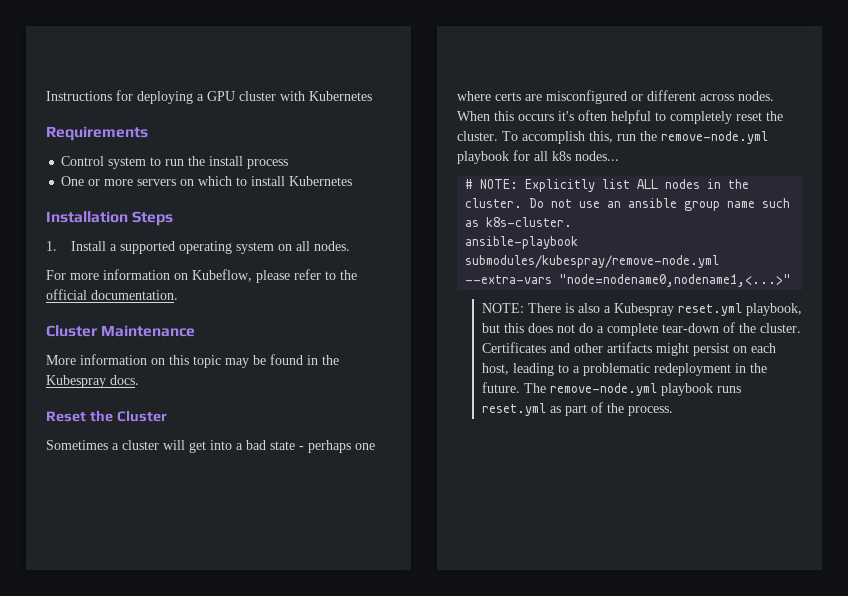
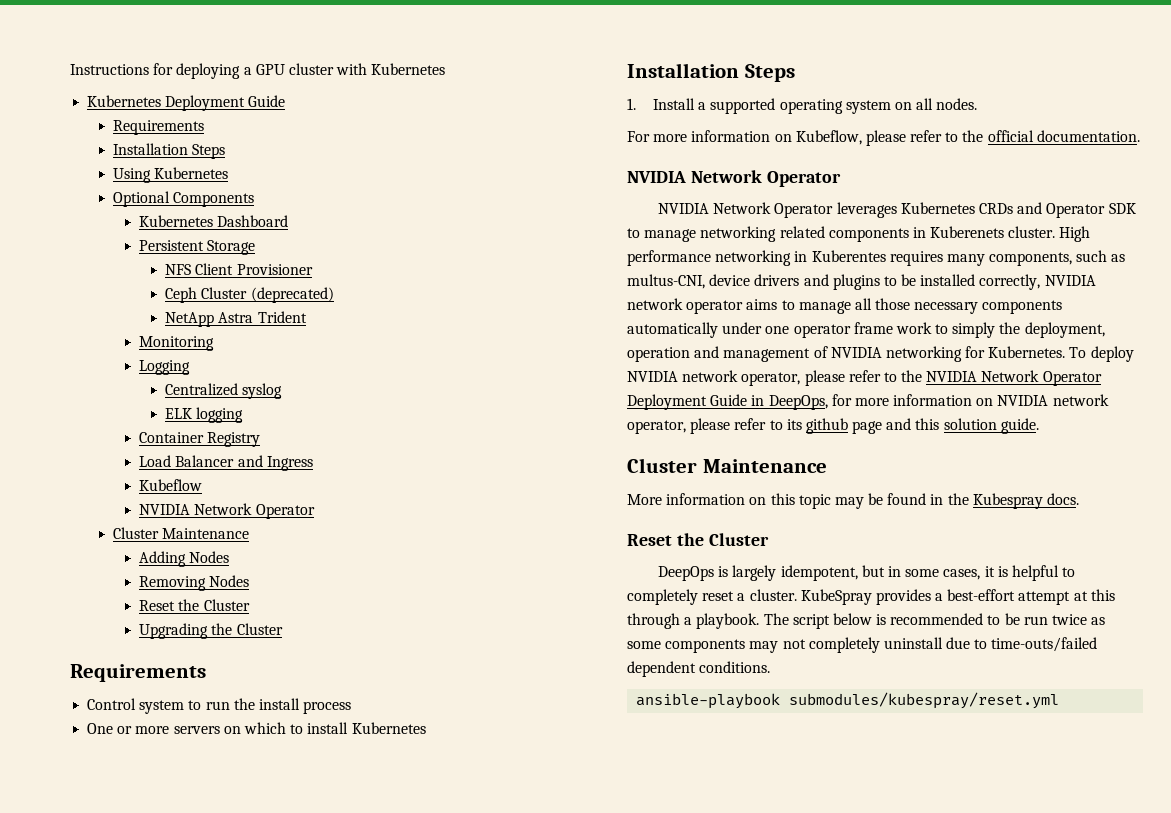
(372, 96) none -> [87,95,286,111] [113,120,205,135] [113,143,226,159] [113,167,229,183] [113,191,255,207] [139,215,289,227] [139,240,256,255] [165,263,313,275] [165,287,334,303] [165,311,307,327] [139,336,215,351] [139,360,191,375] [165,383,283,399] [165,407,244,423] [139,432,261,447] [139,455,313,471] [139,479,203,491] [139,503,315,519] [113,527,250,539] [139,551,230,567] [139,575,250,591] [139,599,250,611] [139,623,283,639] // Kubernetes Deployment Guide // Requirements // Installation Steps // Using Kubernetes // Optional Components // Kubernetes Dashboard // Persistent Storage // NFS Client Provisioner // Ceph Cluster (deprecated) // NetApp Astra Trident // Monitoring // Logging // Centralized syslog // ELK logging // Container Registry // Load Balancer and Ingress // Kubeflow // NVIDIA Network Operator // Cluster Maintenance // Adding Nodes // Removing Nodes // Reset the Cluster // Upgrading the Cluster
(178, 295) none -> [627,170,841,187] [658,202,1136,218] [627,226,1091,242] [627,250,1126,266] [627,274,1096,290] [627,298,1063,314] [627,322,1105,338] [627,346,1134,362] [627,370,1102,386] [627,394,1109,410] [627,418,1039,434] // NVIDIA Network Operator // NVIDIA Network Operator leverages Kubernetes CRDs and Operator SDK to manage networking related components in Kuberenets cluster. High performance networking in Kuberentes requires many components, such as multus-CNI, device drivers and plugins to be installed correctly, NVIDIA network operator aims to manage all those necessary components automatically under one operator frame work to simply the deployment, operation and management of NVIDIA networking for Kubernetes. To deploy NVIDIA network operator, please refer to the NVIDIA Network Operator Deployment Guide in DeepOps, for more information on NVIDIA network operator, please refer to its github page and this solution guide.
[46,440,375,453] [457,90,774,104] [457,110,783,124] [457,131,768,144] [457,150,619,164] [465,179,750,192] [465,198,791,211] [465,217,573,227] [465,236,579,249] [465,255,720,268] [465,274,792,287] [481,303,802,316] [481,322,801,336] [481,342,776,356] [481,363,767,376] [481,382,741,396] [481,402,673,416] Sometimes a cluster will get into a bad state - perhaps one where certs are misconfigured or different across nodes. When this occurs it's often helpful to completely reset the cluster. To accomplish this, run the remove-node.yml playbook for all k8s nodes... // # NOTE: Explicitly list ALL nodes in the cluster. Do not use an ansible group name such as k8s-cluster. // ansible-playbook submodules/kubespray/remove-node.yml --extra-vars "node=nodename0,nodename1,<...>" // NOTE: There is also a Kubespray reset.yml playbook, but this does not do a complete tear-down of the cluster. Certificates and other artifacts might persist on each host, leading to a problematic redeployment in the future. The remove-node.yml playbook runs reset.yml as part of the process. -> [658,565,1076,581] [627,589,1115,605] [627,613,1106,629] [627,637,1098,653] [627,661,771,677] [636,692,1060,709] DeepOps is largely idempotent, but in some cases, it is helpful to completely reset a cluster. KubeSpray provides a best-effort attempt at this through a playbook. The script below is recommended to be run twice as some components may not completely uninstall due to time-outs/failed dependent conditions. // ansible-playbook submodules/kubespray/reset.yml

